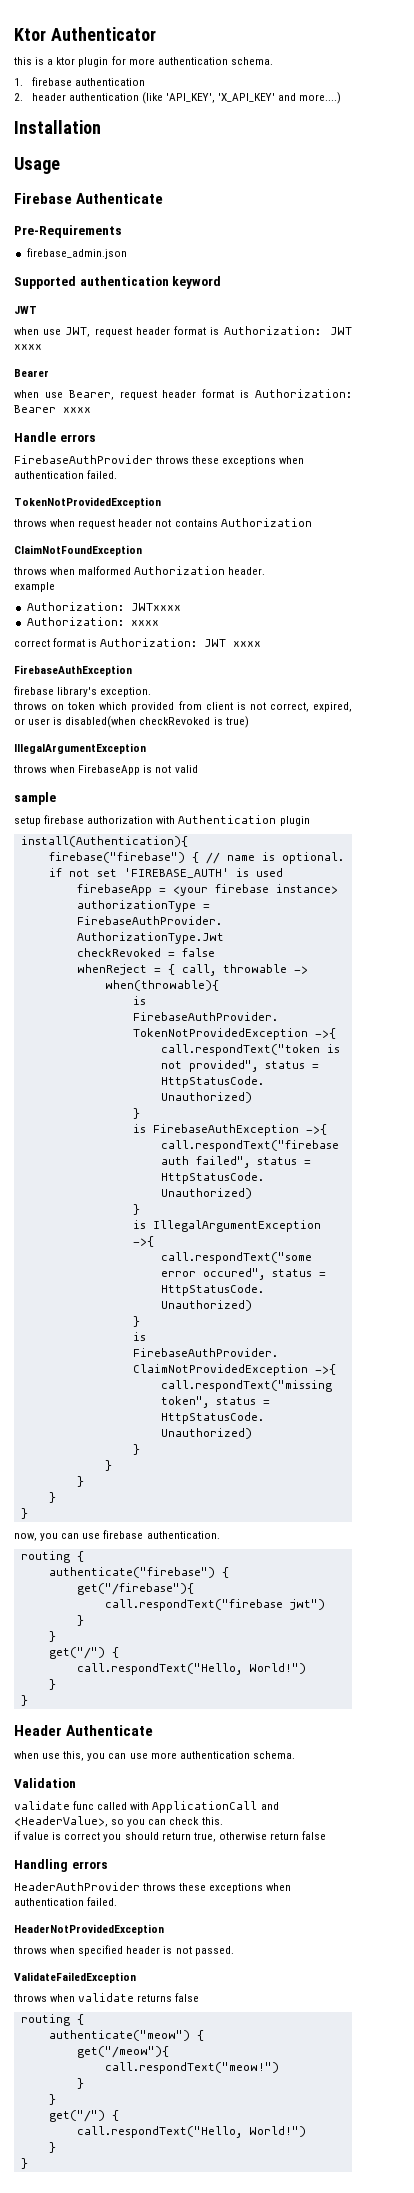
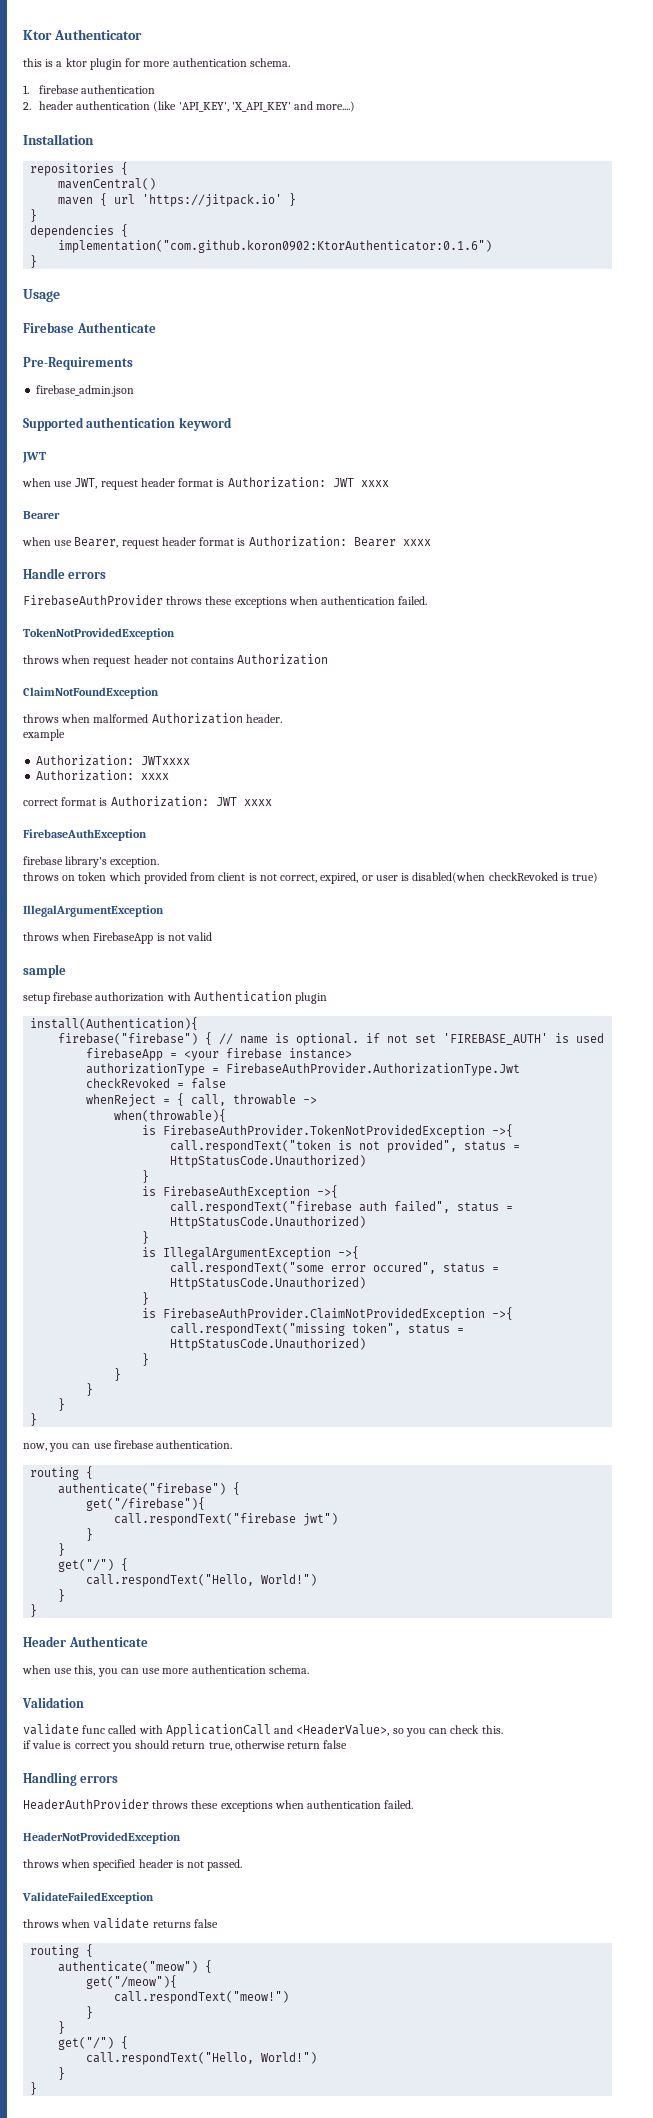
(101, 127) none -> [30,162,129,176] [58,178,157,190] [58,193,297,207] [30,209,38,222] [30,224,129,238] [58,240,493,253] [30,255,38,268] // repositories { // mavenCentral() // maven { url 'https://jitpack.io' } // } // dependencies { // implementation("com.github.koron0902:KtorAuthenticator:0.1.6") // }

